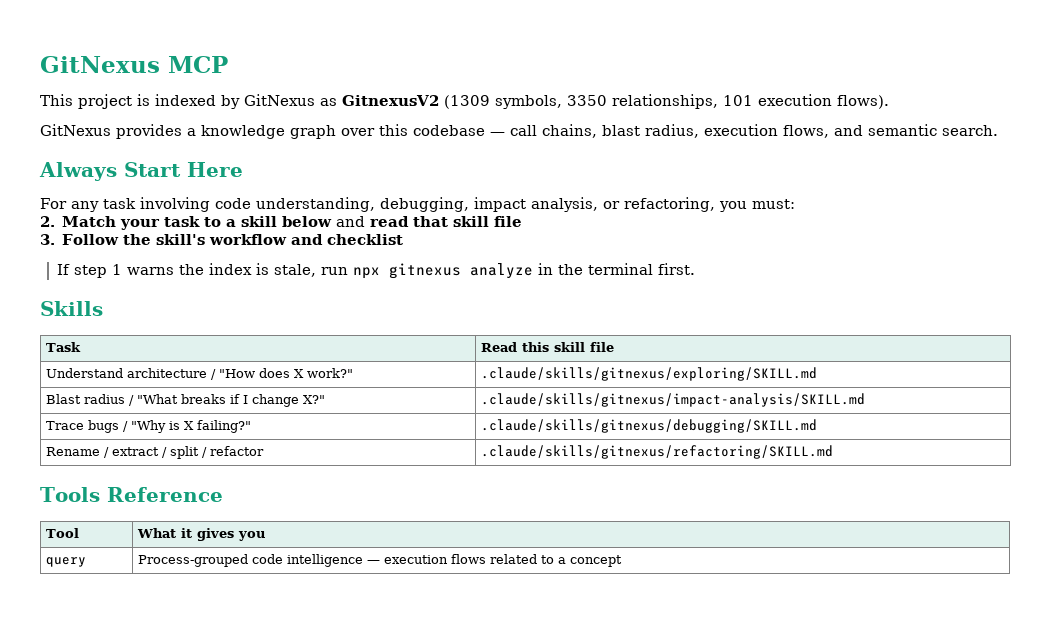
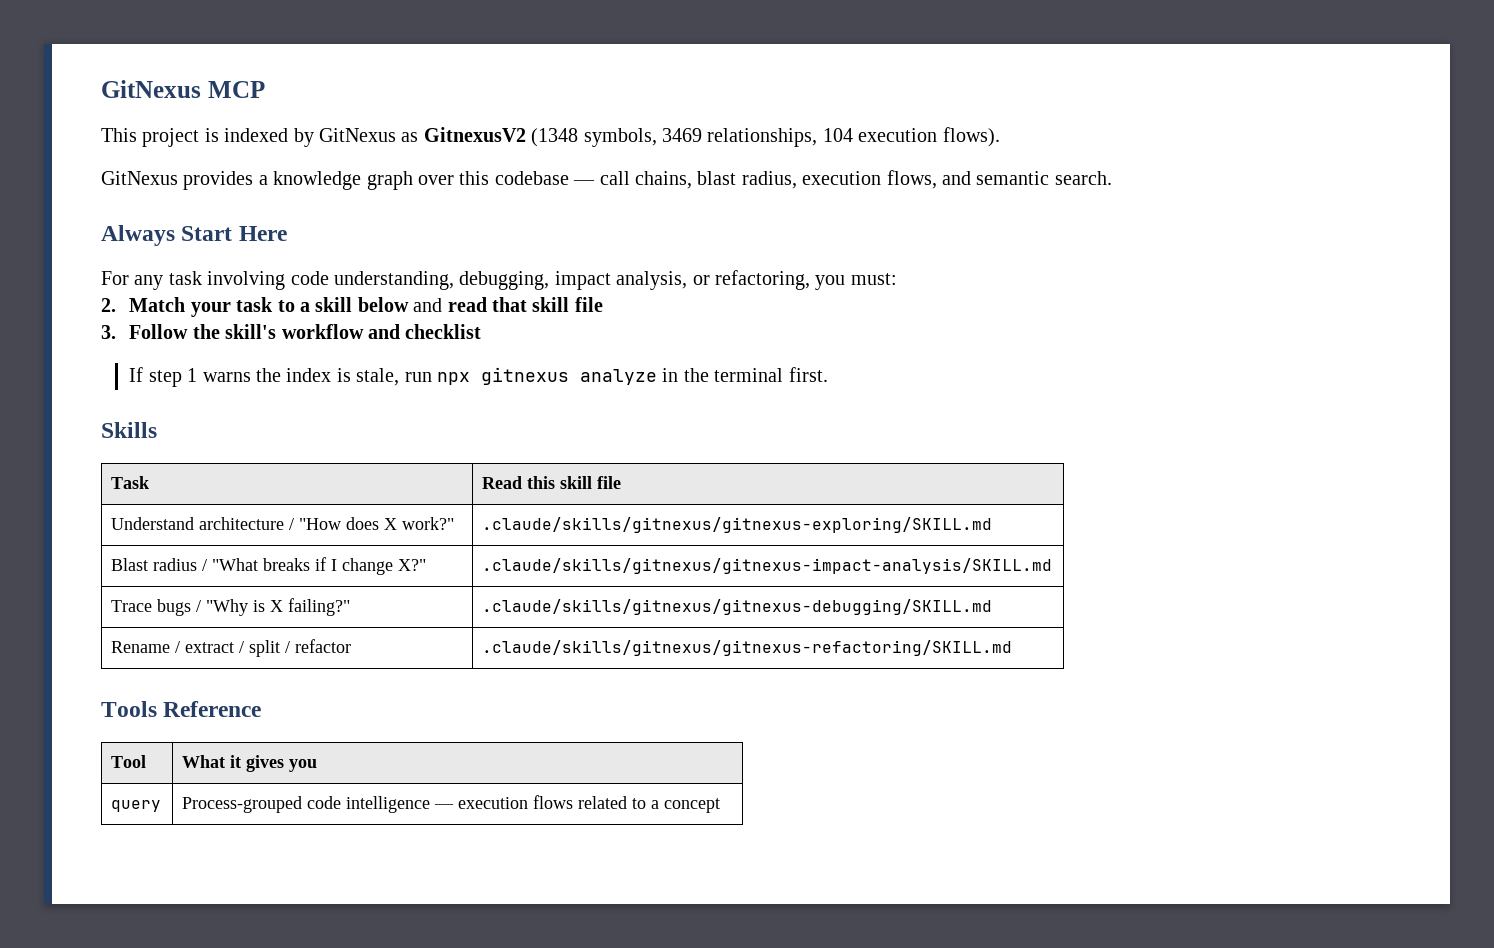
[444,94,753,109] (1309 symbols, 3350 relationships, 101 -> [531,128,853,147] (1348 symbols, 3469 relationships, 104
[480,367,817,381] .claude/skills/gitnexus/exploring/SKILL.md -> [482,517,993,533] .claude/skills/gitnexus/gitnexus-exploring/SKILL.md
[480,393,865,407] .claude/skills/gitnexus/impact-analysis/SKILL.md -> [482,558,1053,574] .claude/skills/gitnexus/gitnexus-impact-analysis/SKILL.md
[480,419,817,433] .claude/skills/gitnexus/debugging/SKILL.md -> [482,599,993,615] .claude/skills/gitnexus/gitnexus-debugging/SKILL.md
[480,445,833,459] .claude/skills/gitnexus/refactoring/SKILL.md -> [482,640,1013,656] .claude/skills/gitnexus/gitnexus-refactoring/SKILL.md

